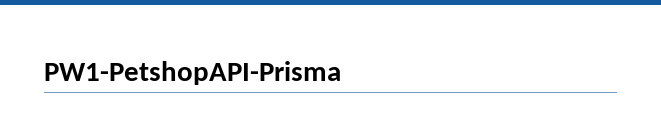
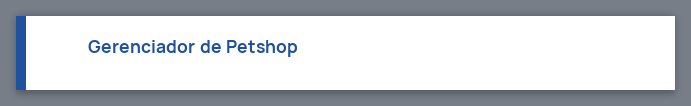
[44,61,341,85] PW1-PetshopAPI-Prisma -> [88,40,299,57] Gerenciador de Petshop

